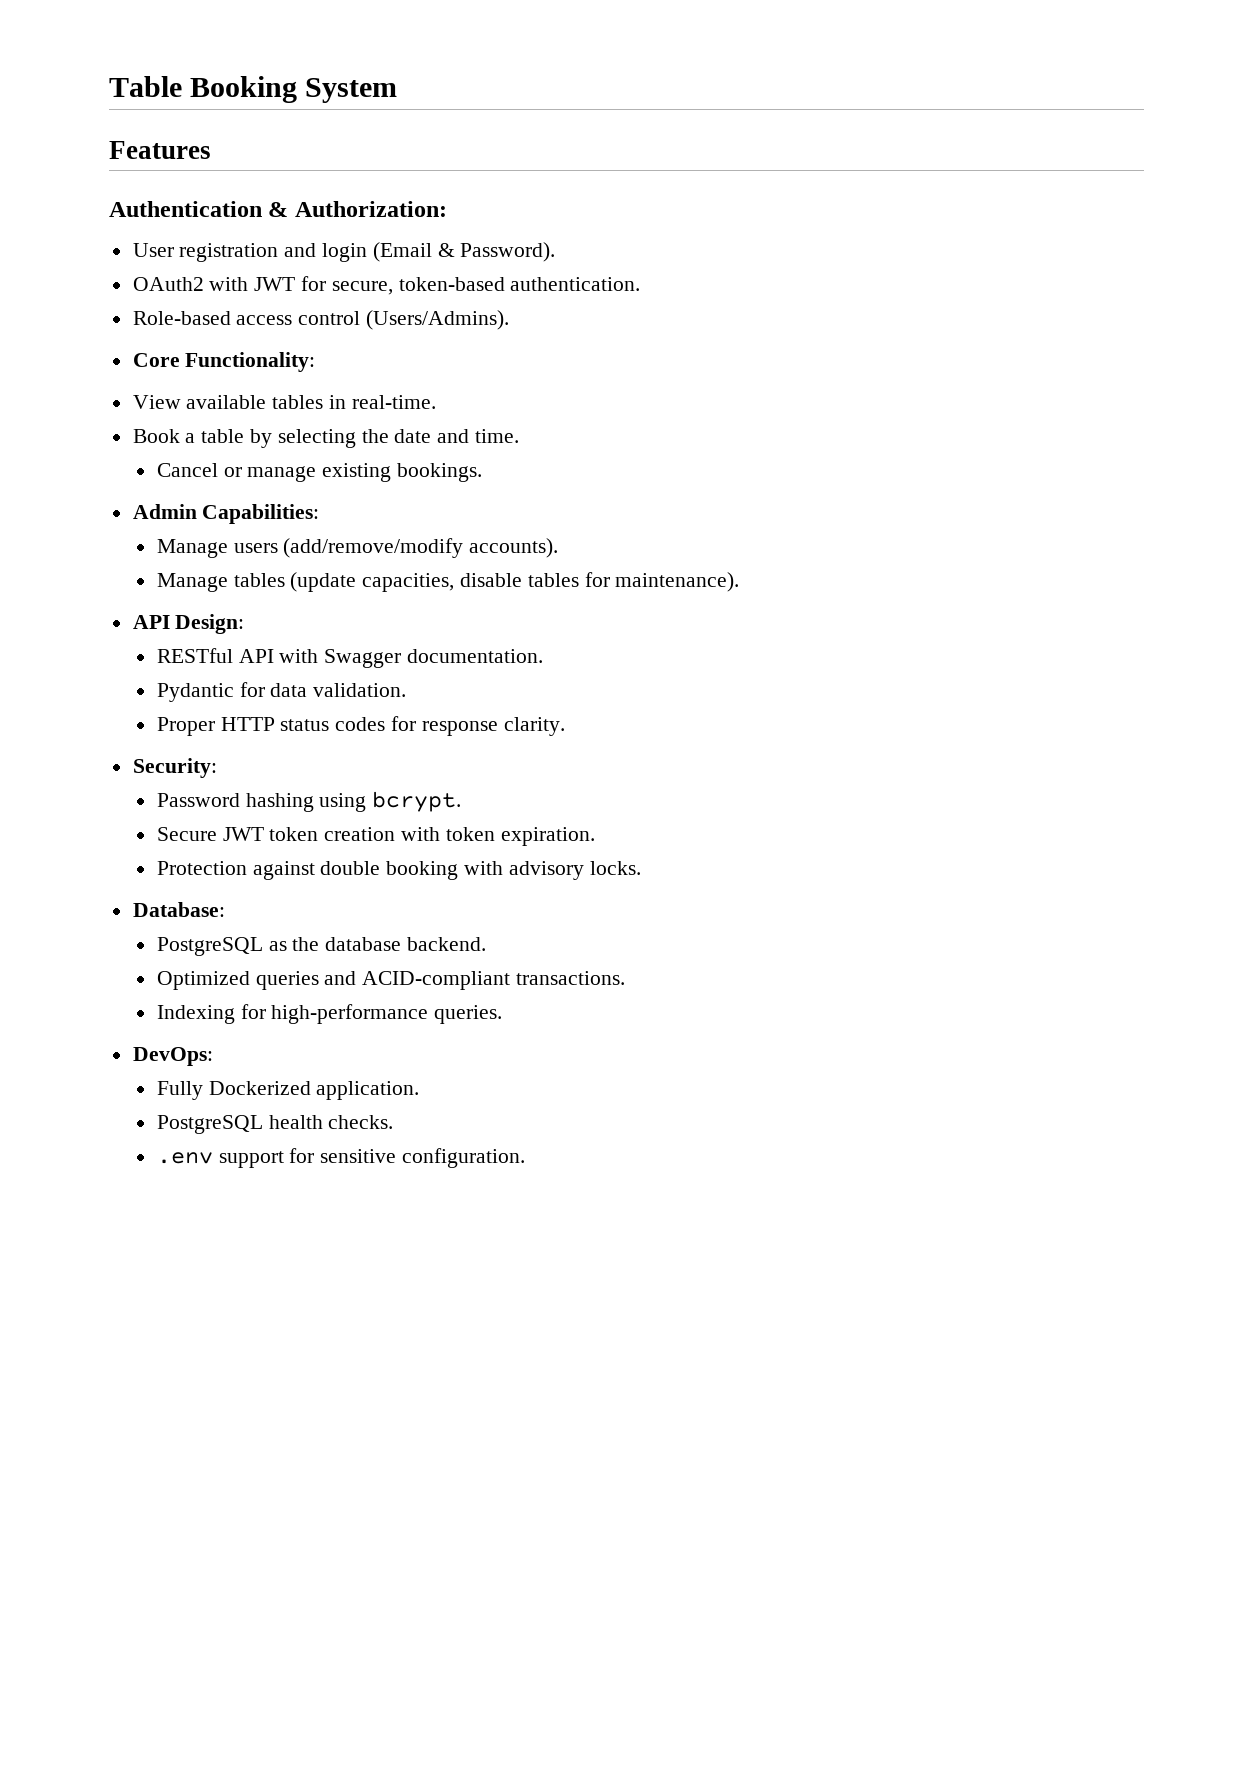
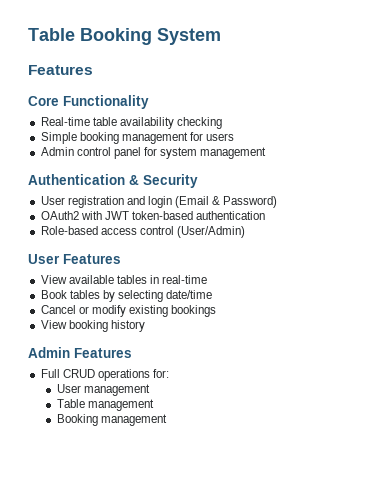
(211, 150) none -> [28,95,149,109] [40,117,222,129] [40,132,235,144] [40,147,267,159] // Core Functionality // Real-time table availability checking // Simple booking management for users // Admin control panel for system management
[294,201,447,217] Authorization: -> [143,174,198,188] Security
[460,242,556,262] Password). -> [223,196,278,208] Password)
[301,276,641,295] for secure, token-based authentication. -> [131,211,266,220] token-based authentication
[366,310,510,330] [132,352,316,372] (Users/Admins). // Core Functionality: -> [176,226,245,238] [28,254,121,264] (User/Admin) // User Features
[351,395,436,409] real-time. -> [162,275,208,284] real-time
[185,429,520,448] [156,463,482,482] [132,504,320,524] [156,538,559,558] [156,572,740,592] [132,614,245,634] [156,648,543,668] [156,682,407,702] [156,716,565,736] [132,758,217,778] [156,791,462,812] [156,827,595,846] [156,861,641,880] [132,902,225,917] [156,937,486,956] [156,971,625,990] [156,1004,503,1024] [132,1047,213,1066] [156,1081,420,1100] [156,1115,394,1134] [156,1148,525,1168] a table by selecting the date and time. // Cancel or manage existing bookings. // Admin Capabilities: // Manage users (add/remove/modify accounts). // Manage tables (update capacities, disable tables for maintenance). // API Design: // RESTful API with Swagger documentation. // Pydantic for data validation. // Proper HTTP status codes for response clarity. // Security: // Password hashing using bcrypt. // Secure JWT token creation with token expiration. // Protection against double booking with advisory locks. // Database: // PostgreSQL as the database backend. // Optimized queries and ACID-compliant transactions. // Indexing for high-performance queries. // DevOps: // Fully Dockerized application. // PostgreSQL health checks. // .env support for sensitive configuration. -> [69,290,213,302] [40,305,217,317] [40,320,145,332] [28,347,132,358] [40,369,169,381] [56,384,150,396] [56,399,154,411] [56,414,167,426] tables by selecting date/time // Cancel or modify existing bookings // View booking history // Admin Features // Full CRUD operations for: // User management // Table management // Booking management

